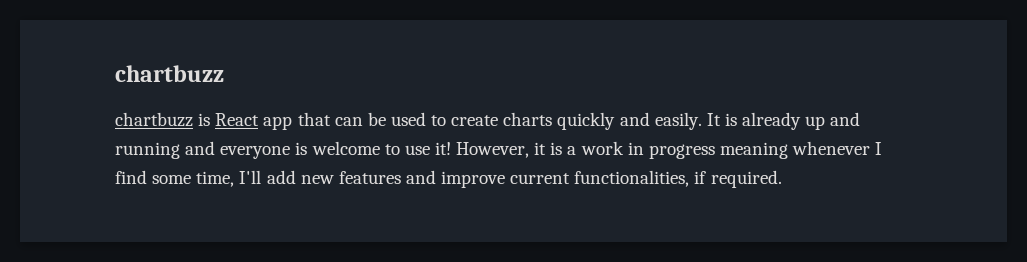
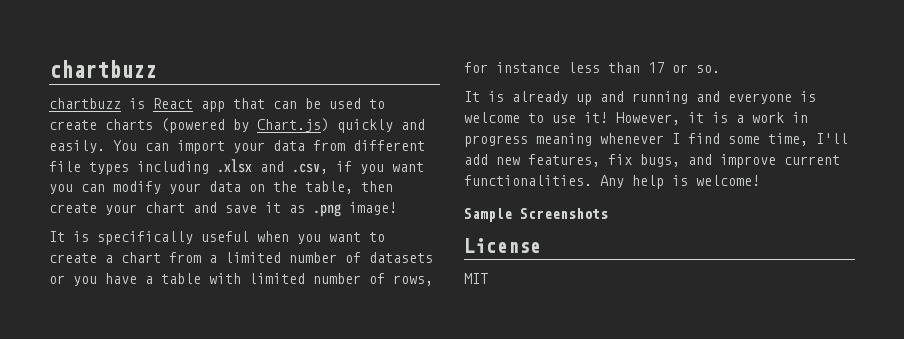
[557,112,702,130] quickly and easily. -> [161,118,425,133] [49,140,425,154] [49,159,424,175] [49,181,393,194] [49,202,397,217] [49,231,385,245] [49,252,433,263] [49,273,433,286] [464,62,720,73] (powered by Chart.js) quickly and easily. You can import your data from different file types including .xlsx and .csv, if you want you can modify your data on the table, then create your chart and save it as .png image! // It is specifically useful when you want to create a chart from a limited number of datasets or you have a table with limited number of rows, for instance less than 17 or so. //
[338,170,782,188] features and improve current functionalities, if required. -> [528,154,840,168] [464,175,760,189] [464,208,608,222] [464,238,541,253] [464,273,488,284] features, fix bugs, and improve current functionalities. Any help is welcome! // Sample Screenshots // License // MIT

